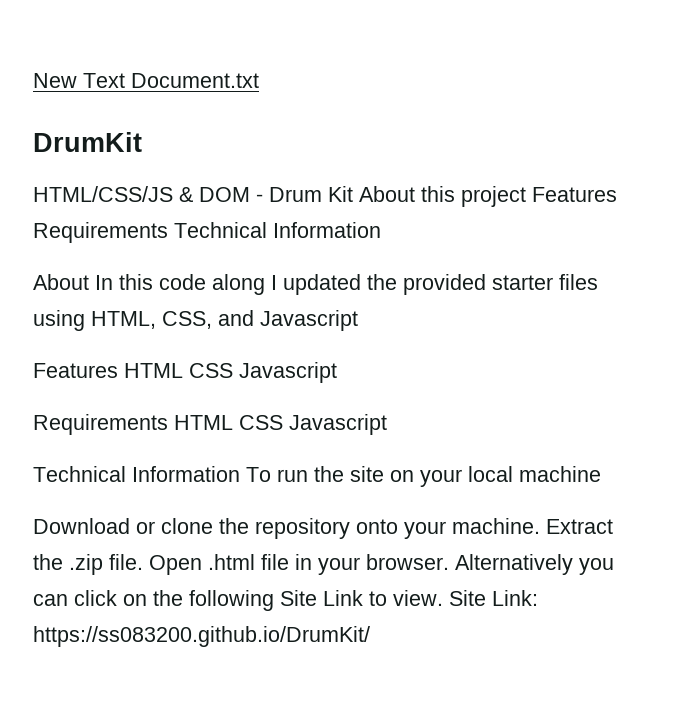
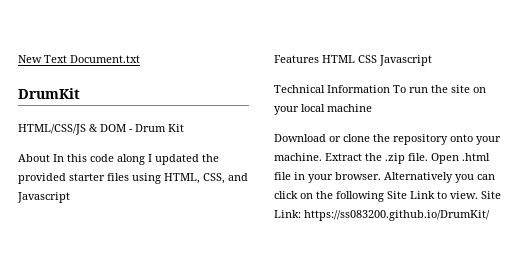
[359,186,617,207] [33,222,381,243] About this project Features Requirements Technical Information -> (184, 128) none
[33,414,387,435] // Requirements HTML CSS Javascript -> (432, 60) none

